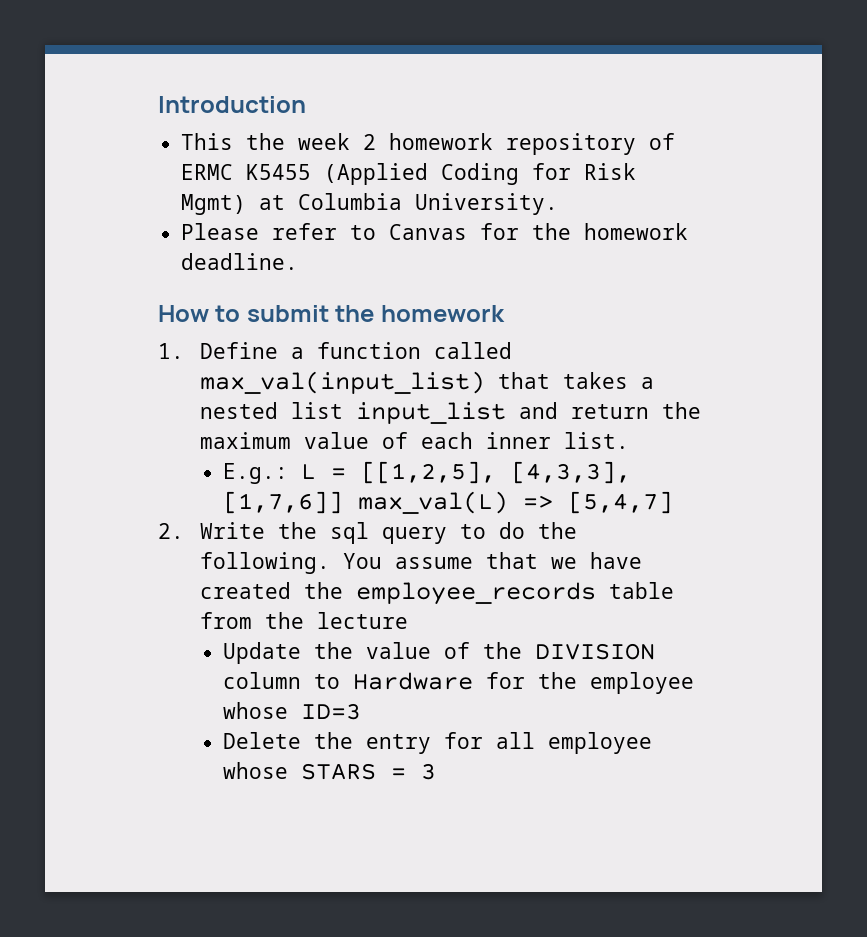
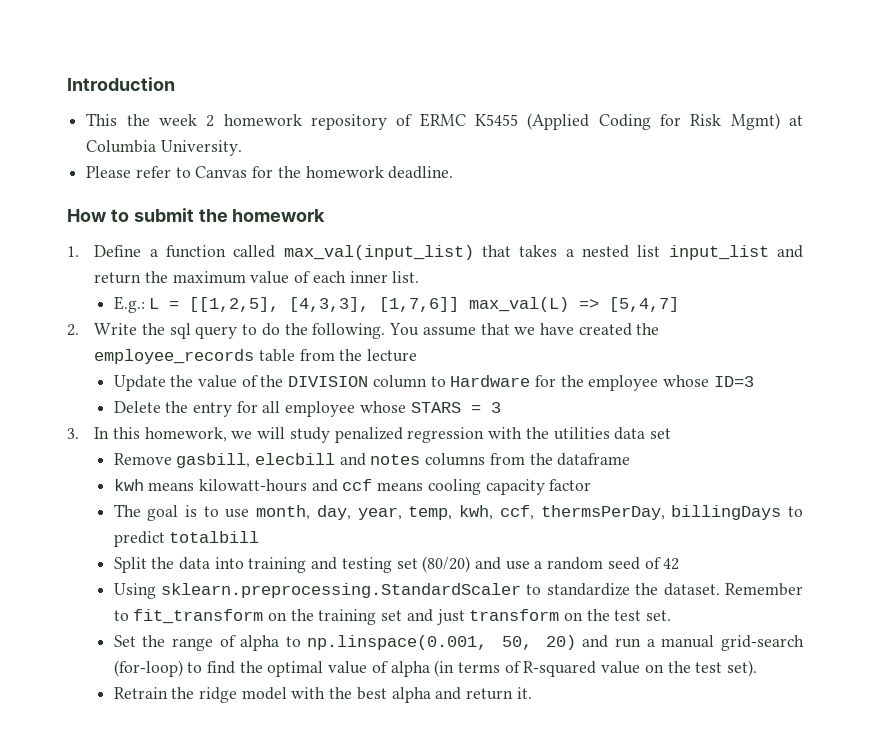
(436, 771) none -> [67,427,671,443] [113,453,631,468] [113,479,592,495] [113,504,803,521] [113,531,260,547] [113,556,680,573] [113,583,803,599] [113,609,672,625] [113,635,804,651] [113,660,758,677] [113,687,532,703] // 3. In this homework, we will study penalized regression with the utilities data set // Remove gasbill, elecbill and notes columns from the dataframe // kwh means kilowatt-hours and ccf means cooling capacity factor // The goal is to use month, day, year, temp, kwh, ccf, thermsPerDay, billingDays to predict totalbill // Split the data into training and testing set (80/20) and use a random seed of 42 // Using sklearn.preprocessing.StandardScaler to standardize the dataset. Remember to fit_transform on the training set and just transform on the test set. // Set the range of alpha to np.linspace(0.001, 50, 20) and run a manual grid-search (for-loop) to find the optimal value of alpha (in terms of R-squared value on the test set). // Retrain the ridge model with the best alpha and return it.

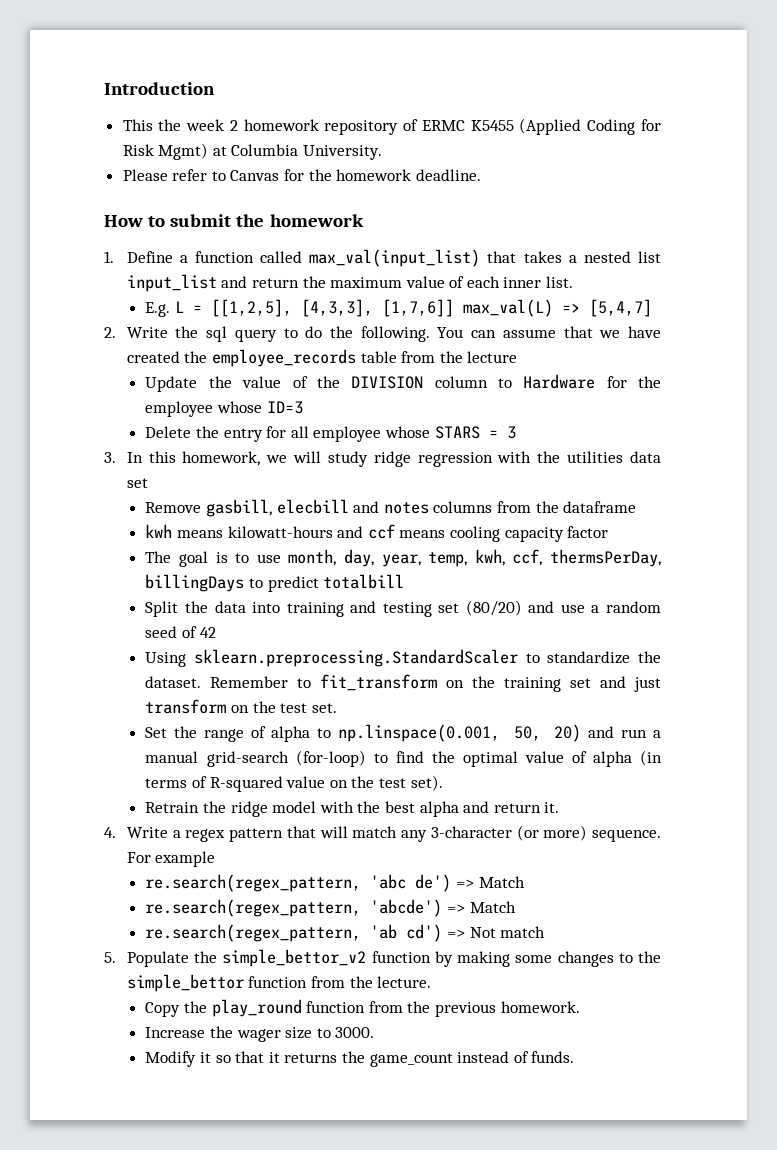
[113,296,145,313] E.g.: -> [145,302,171,317] E.g.
(420, 329) none -> [471,330,497,338] can
[334,427,403,443] penalized -> [373,451,411,467] ridge
(532, 693) none -> [104,825,661,842] [126,851,216,867] [145,874,525,892] [145,899,516,917] [145,924,546,942] [104,949,661,967] [126,974,432,992] [145,999,580,1017] [145,1026,375,1042] [145,1051,575,1067] // 4. Write a regex pattern that will match any 3-character (or more) sequence. For example // re.search(regex_pattern, 'abc de') => Match // re.search(regex_pattern, 'abcde') => Match // re.search(regex_pattern, 'ab cd') => Not match // 5. Populate the simple_bettor_v2 function by making some changes to the simple_bettor function from the lecture. // Copy the play_round function from the previous homework. // Increase the wager size to 3000. // Modify it so that it returns the game_count instead of funds.

